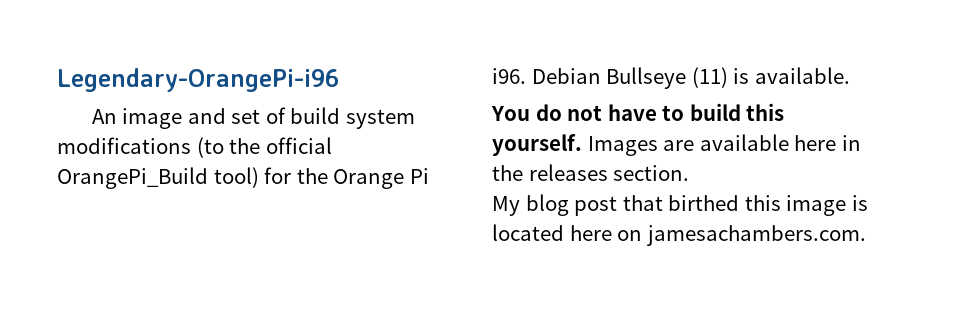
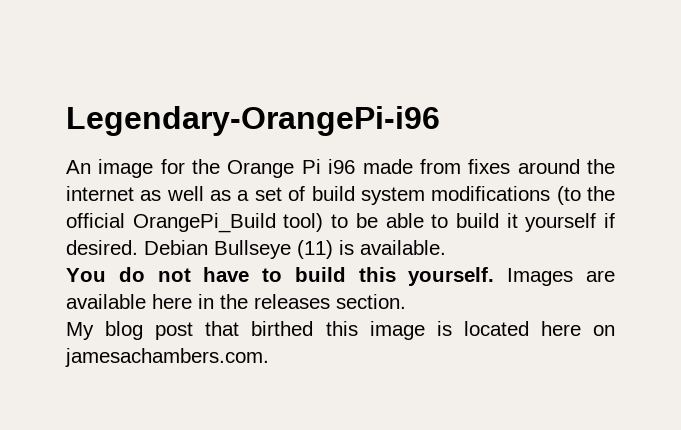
[187,108,226,124] and -> [160,159,616,178] [66,186,250,201] for the Orange Pi i96 made from fixes around the internet as well as a
[264,167,429,189] [492,68,526,84] for the Orange Pi i96. -> [331,213,615,232] [66,240,138,255] to be able to build it yourself if desired.

